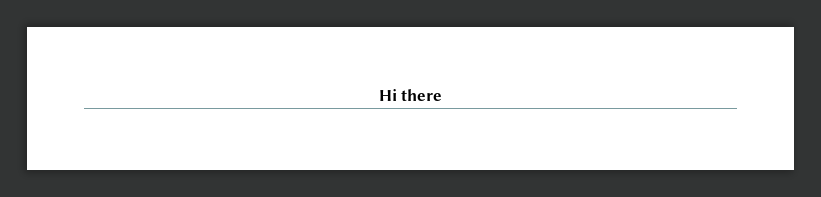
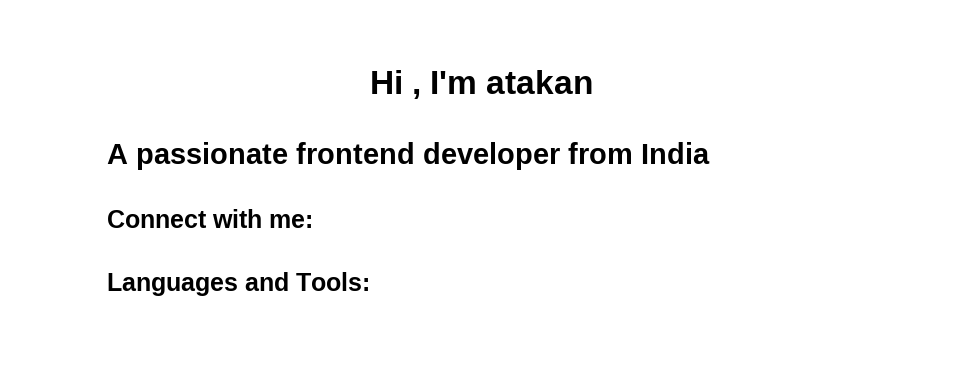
[401,89,443,101] there -> [411,70,594,99] [107,142,710,170] [107,209,313,228] [107,272,370,296] , I'm atakan // A passionate frontend developer from India // Connect with me: // Languages and Tools:

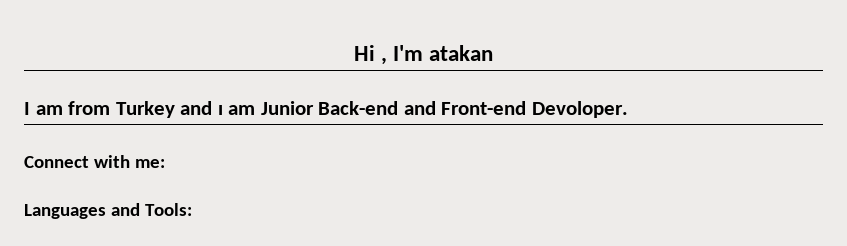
[107,142,710,170] A passionate frontend developer from India -> [24,101,628,118] I am from Turkey and ı am Junior Back-end and Front-end Devoloper.

